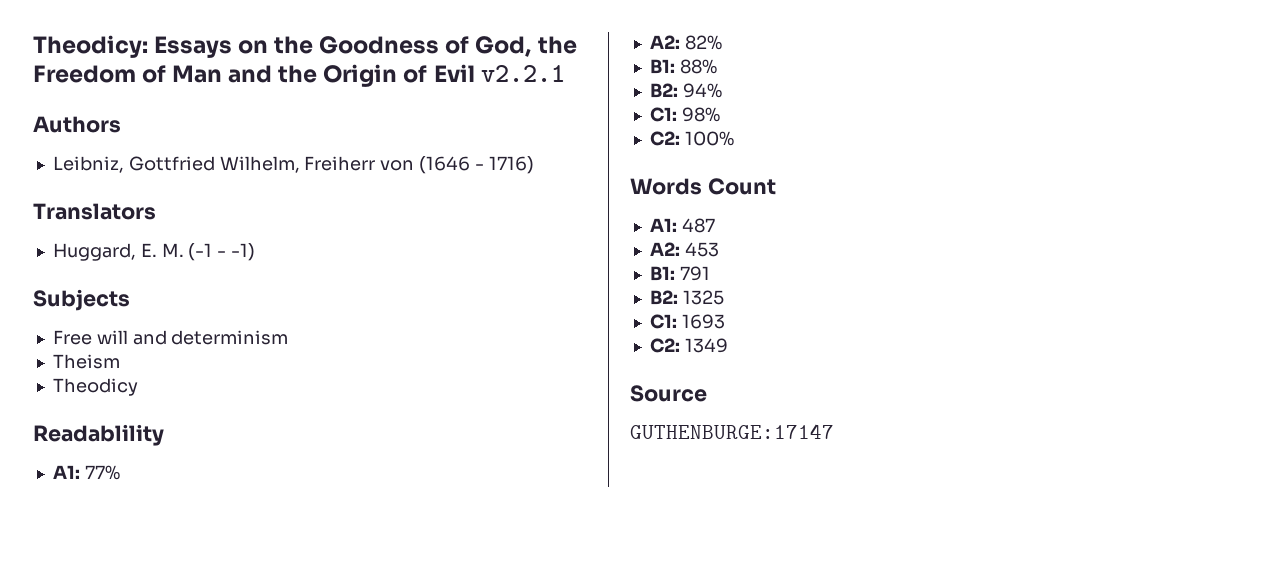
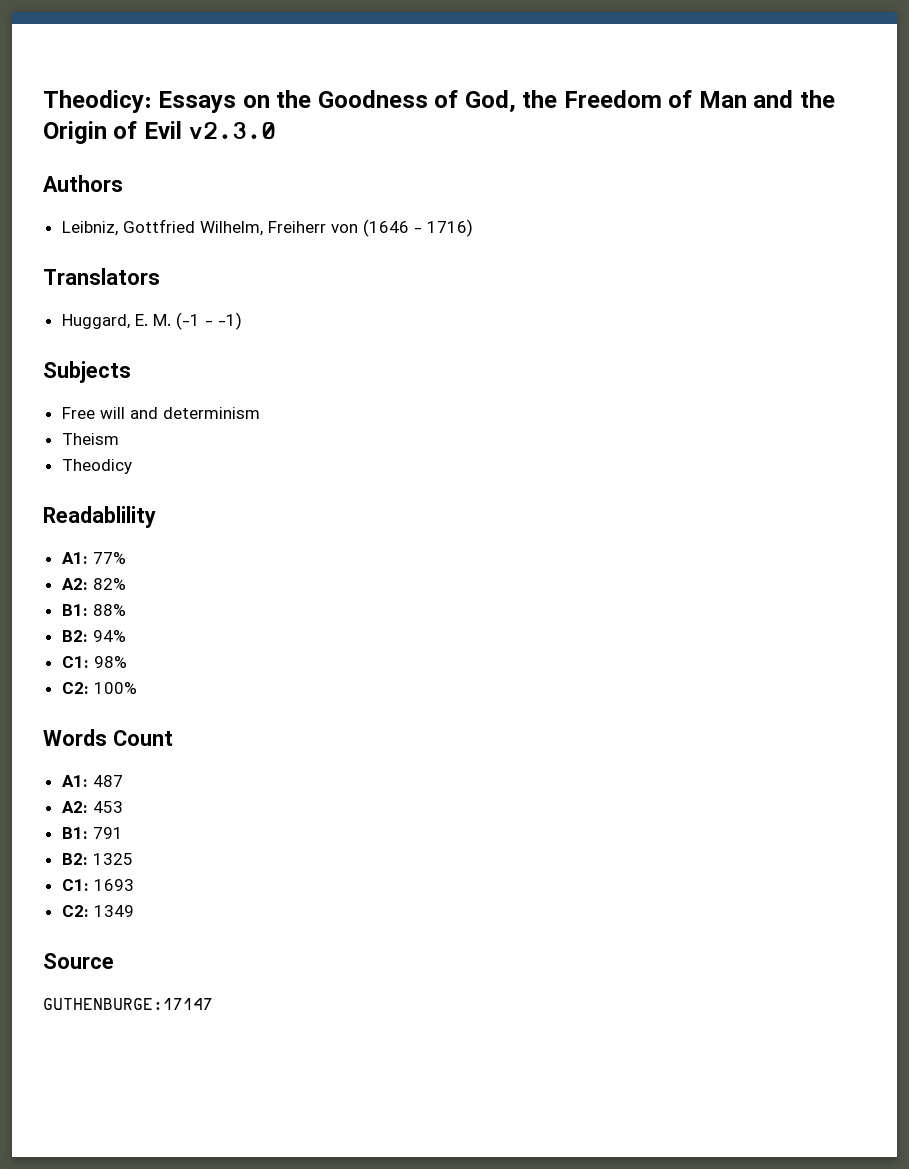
[480,65,565,82] v2.2.1 -> [188,122,277,139] v2.3.0

